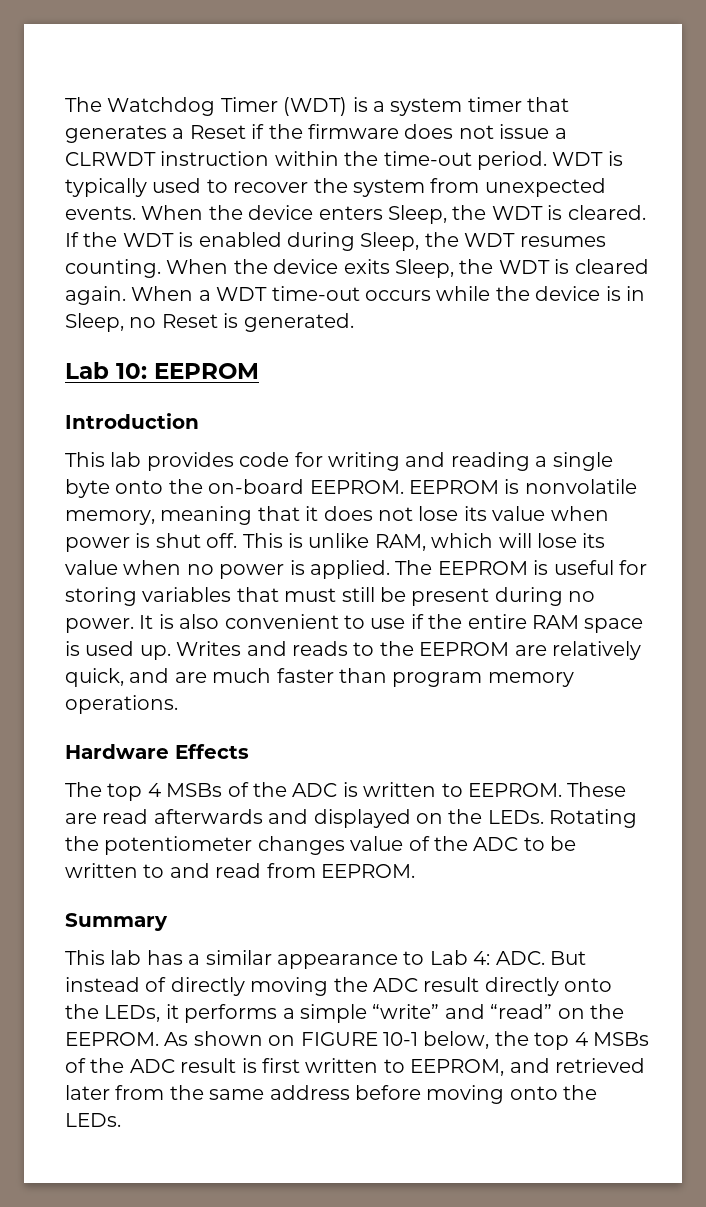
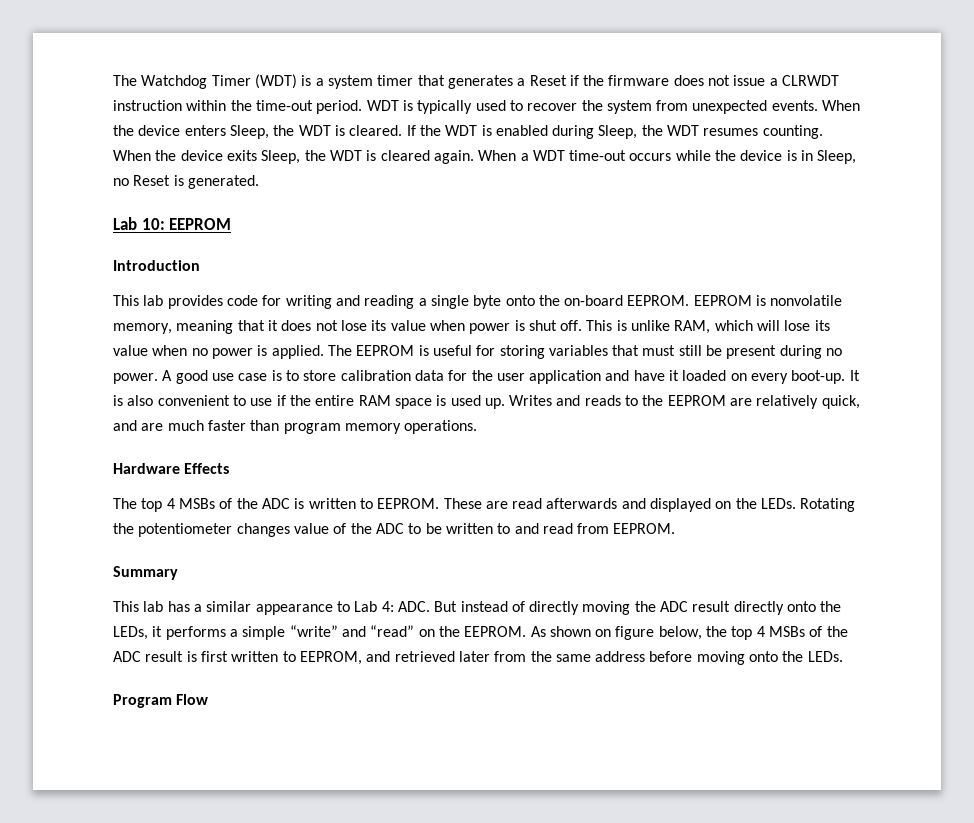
(134, 625) none -> [162,370,846,384] A good use case is to store calibration data for the user application and have it loaded on every boot-up.
[300,1032,418,1046] FIGURE 10-1 -> [615,626,655,640] figure
(121, 1120) none -> [113,694,209,708] // Program Flow

